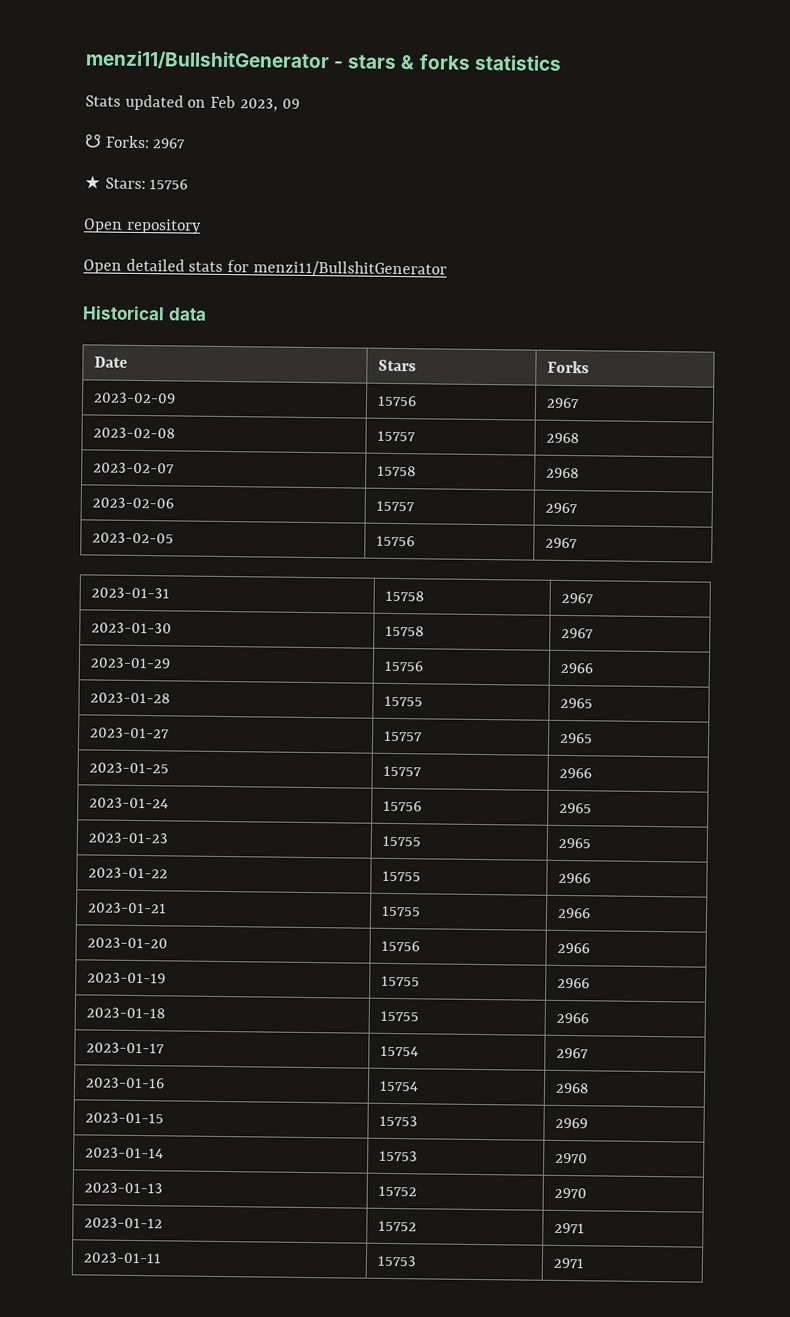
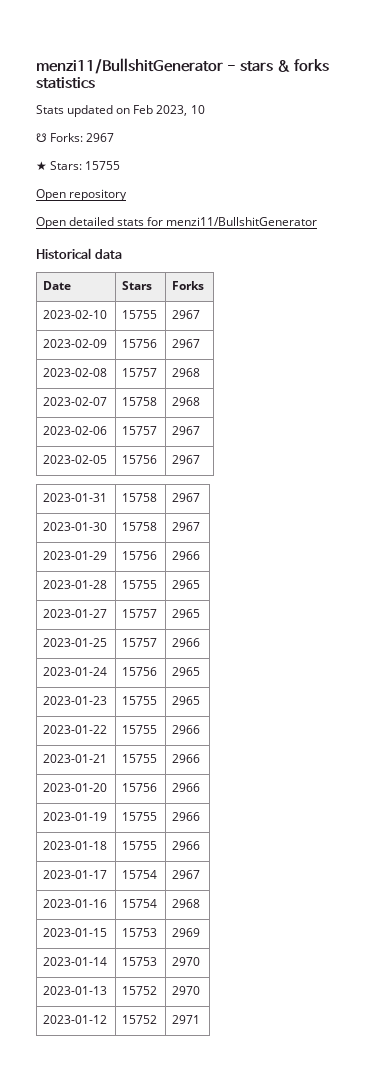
[281,98,300,109] 09 -> [190,105,205,114] 10
[149,179,189,190] 15756 -> [85,161,121,170] 15755
(590, 367) none -> [43,310,108,319] [122,310,158,319] [172,310,201,319] // 2023-02-10 | 15755 | 2967
[83,1252,163,1264] [377,1255,418,1267] [553,1257,585,1269] // 2023-01-11 | 15753 | 2971 -> (201, 1019) none

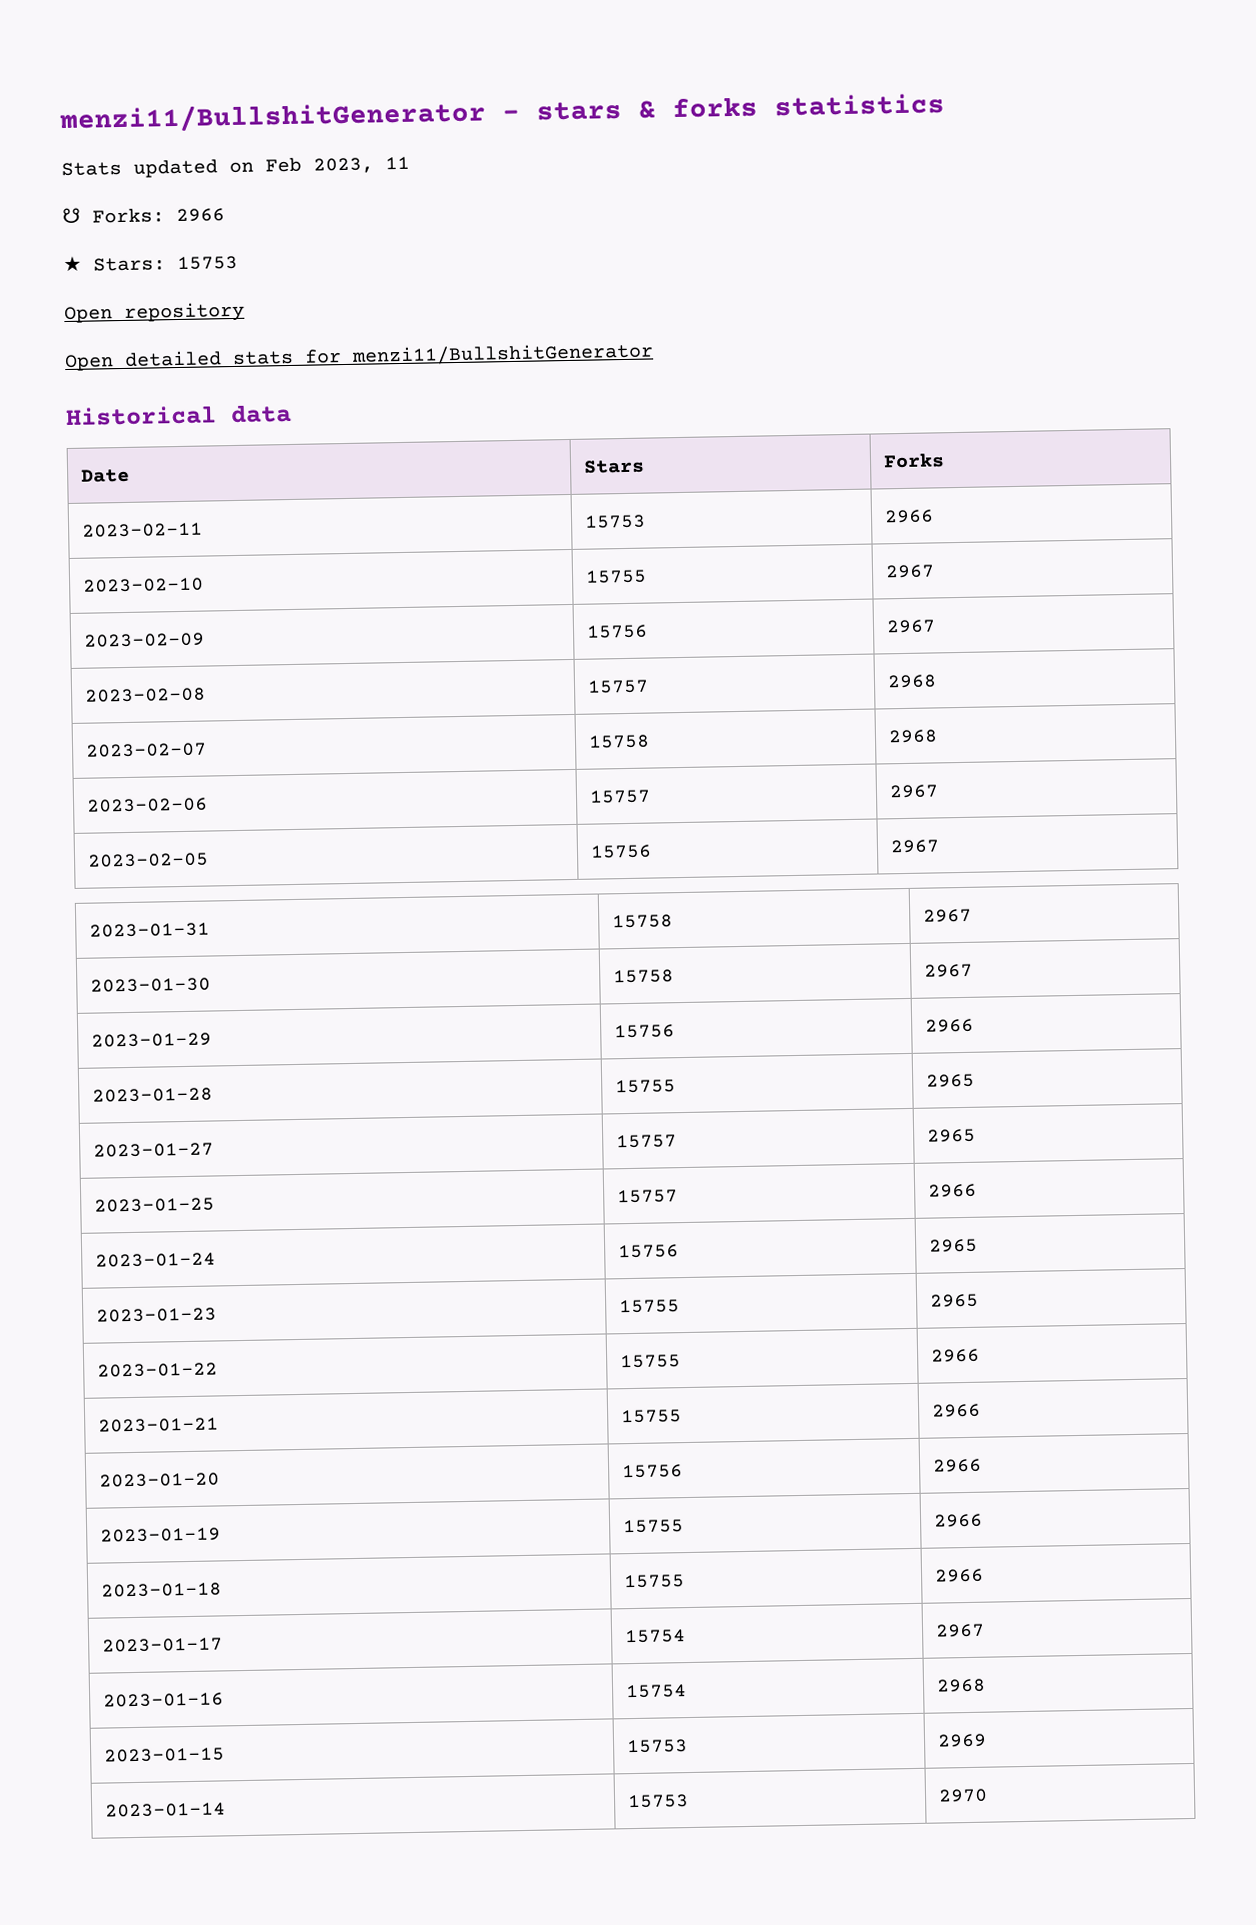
[190,105,205,114] 10 -> [385,156,410,170] 11
[86,133,115,142] 2967 -> [176,208,225,222] 2966
[85,161,121,170] 15755 -> [177,255,238,270] 15753
(205, 285) none -> [81,522,203,538] [583,514,646,529] [883,509,934,524] // 2023-02-11 | 15753 | 2966
[43,986,108,995] [122,986,158,995] [172,986,201,995] [43,1015,108,1024] [122,1015,158,1024] [172,1015,201,1024] // 2023-01-13 | 15752 | 2970 // 2023-01-12 | 15752 | 2971 -> (988, 1795) none

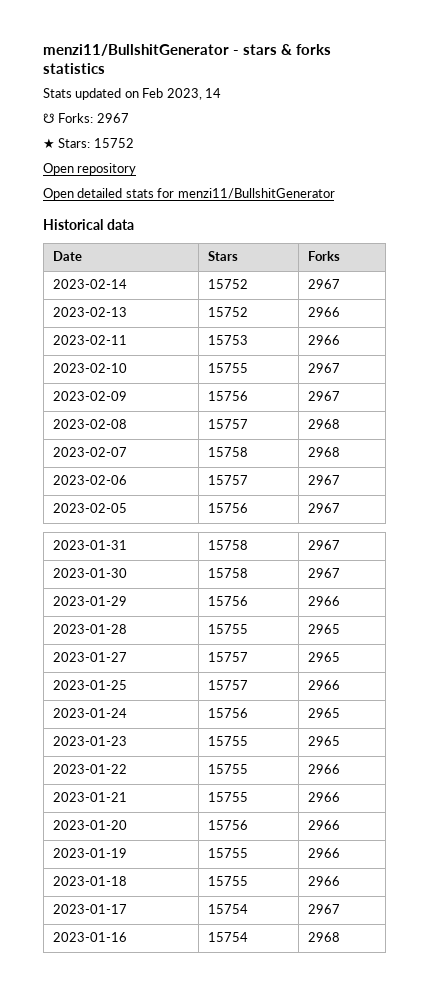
[385,156,410,170] 11 -> [204,88,221,98] 14
[176,208,225,222] 2966 -> [96,113,129,123] 2967
[177,255,238,270] 15753 -> [93,138,134,148] 15752
(945, 461) none -> [52,279,127,289] [207,279,248,289] [307,279,340,289] [52,307,127,317] [207,307,248,317] [307,307,340,317] // 2023-02-14 | 15752 | 2967 // 2023-02-13 | 15752 | 2966
[103,1747,225,1763] [625,1739,688,1754] [936,1733,987,1748] [104,1802,226,1818] [626,1794,689,1809] [937,1788,988,1803] // 2023-01-15 | 15753 | 2969 // 2023-01-14 | 15753 | 2970 -> (340, 937) none

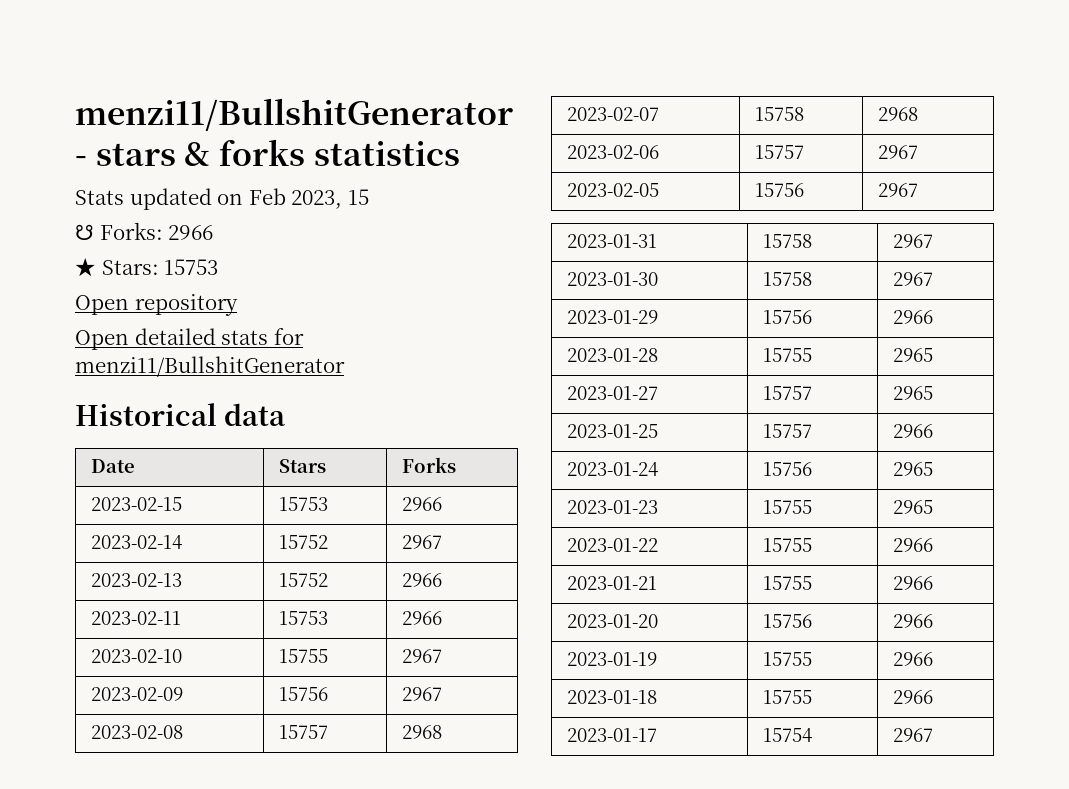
[204,88,221,98] 14 -> [347,189,369,205] 15
[96,113,129,123] 2967 -> [168,225,214,240] 2966
[93,138,134,148] 15752 -> [164,259,219,275] 15753
(340, 256) none -> [90,497,182,511] [278,497,328,511] [401,497,442,511] // 2023-02-15 | 15753 | 2966
[52,932,127,942] [207,932,248,942] [307,932,340,942] // 2023-01-16 | 15754 | 2968 -> (933, 735) none

